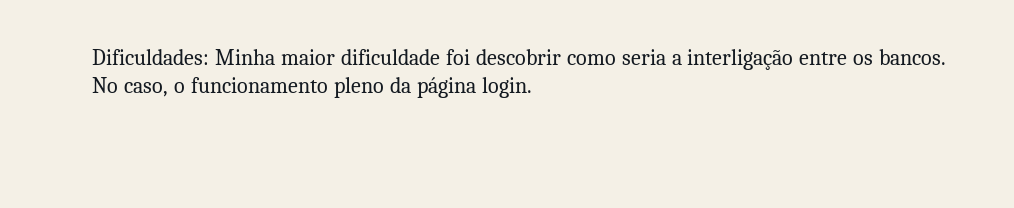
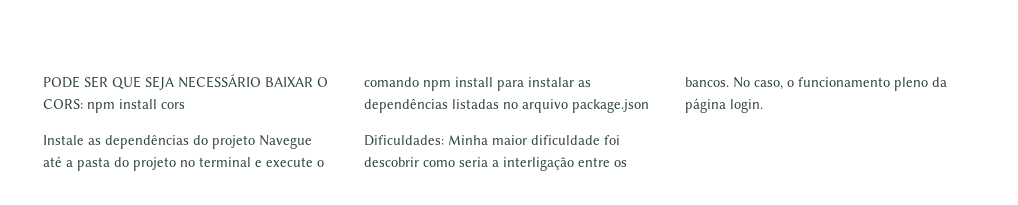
(92, 57) none -> [43,74,328,90] [43,99,185,113] [43,135,312,149] [43,156,324,171] [364,77,591,91] [364,99,649,113] PODE SER QUE SEJA NECESSÁRIO BAIXAR O CORS: npm install cors // Instale as dependências do projeto Navegue até a pasta do projeto no terminal e execute o comando npm install para instalar as dependências listadas no arquivo package.json //

